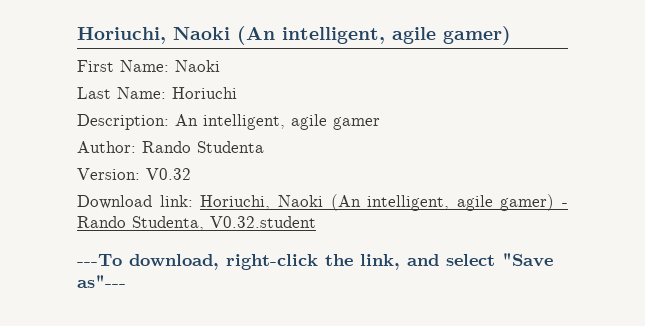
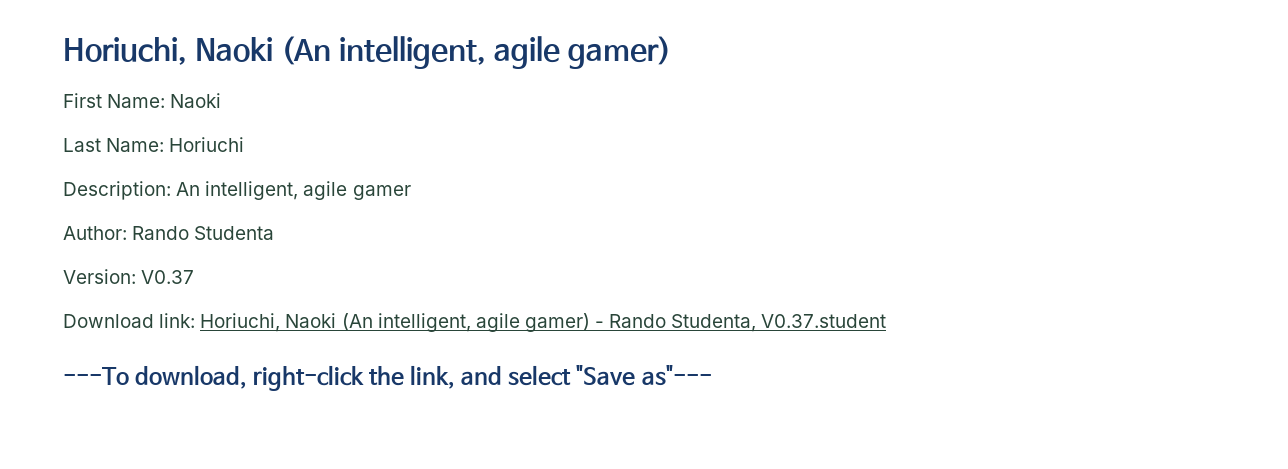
[146,168,191,180] V0.32 -> [141,270,195,284] V0.37
[210,216,316,228] V0.32.student -> [761,314,887,328] V0.37.student

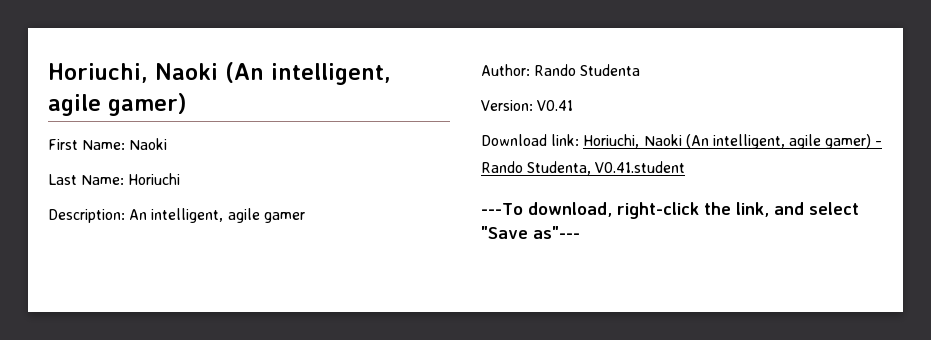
[141,270,195,284] V0.37 -> [537,100,574,111] V0.41
[761,314,887,328] V0.37.student -> [595,161,686,173] V0.41.student

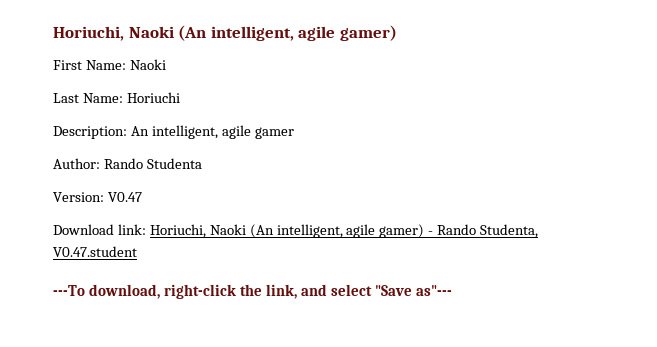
[537,100,574,111] V0.41 -> [107,192,142,202] V0.47
[595,161,686,173] V0.41.student -> [53,246,137,257] V0.47.student

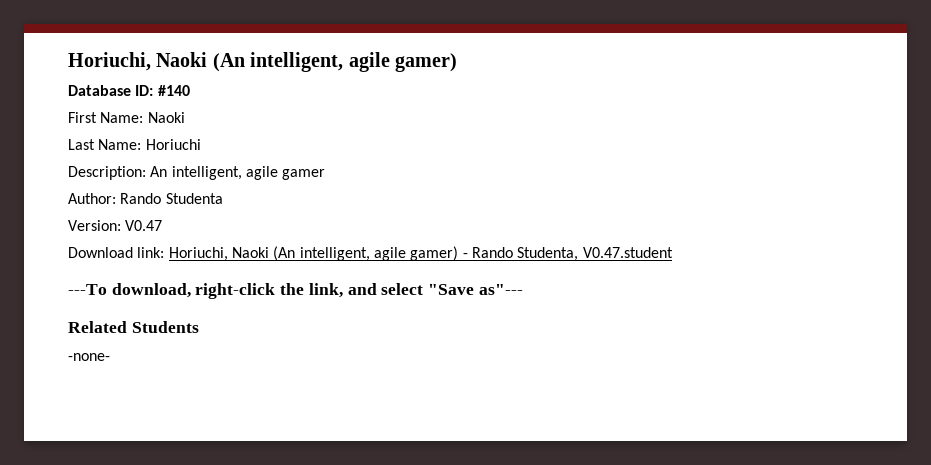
[53,25,397,41] Horiuchi, Naoki (An intelligent, agile gamer) -> [68,52,457,72] [68,85,190,96] Horiuchi, Naoki (An intelligent, agile gamer) // Database ID: #140
(453, 290) none -> [68,321,199,333] [68,353,110,361] // Related Students // -none-

